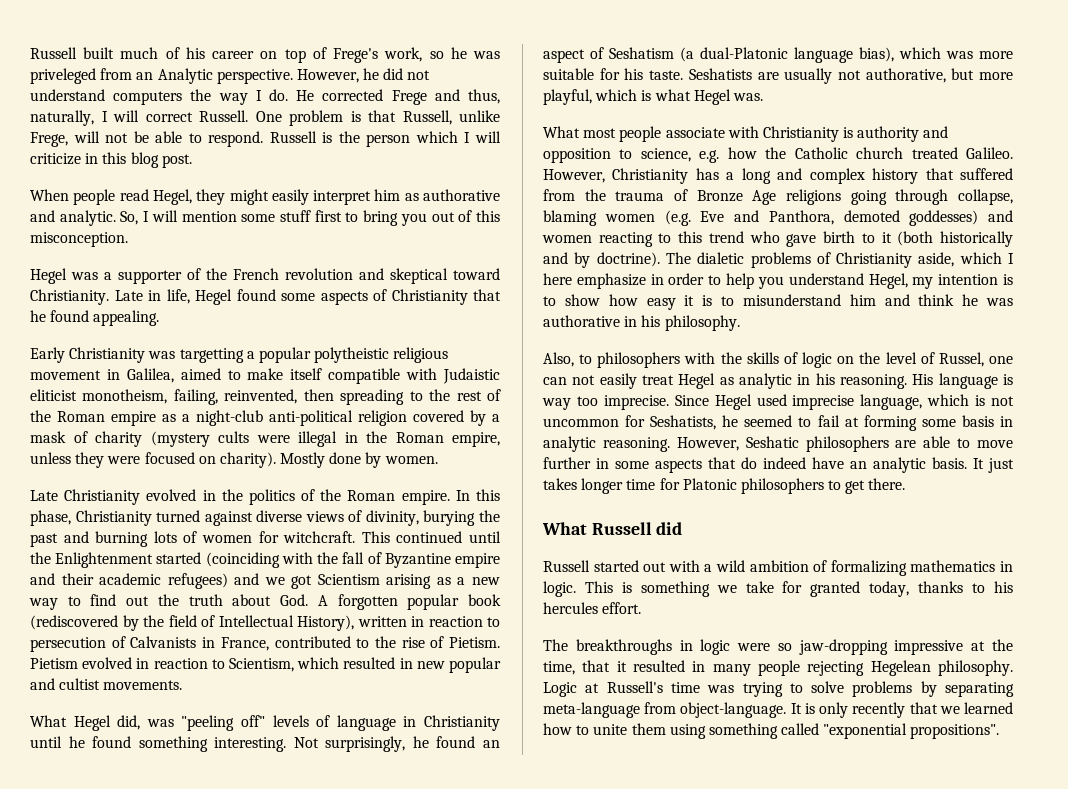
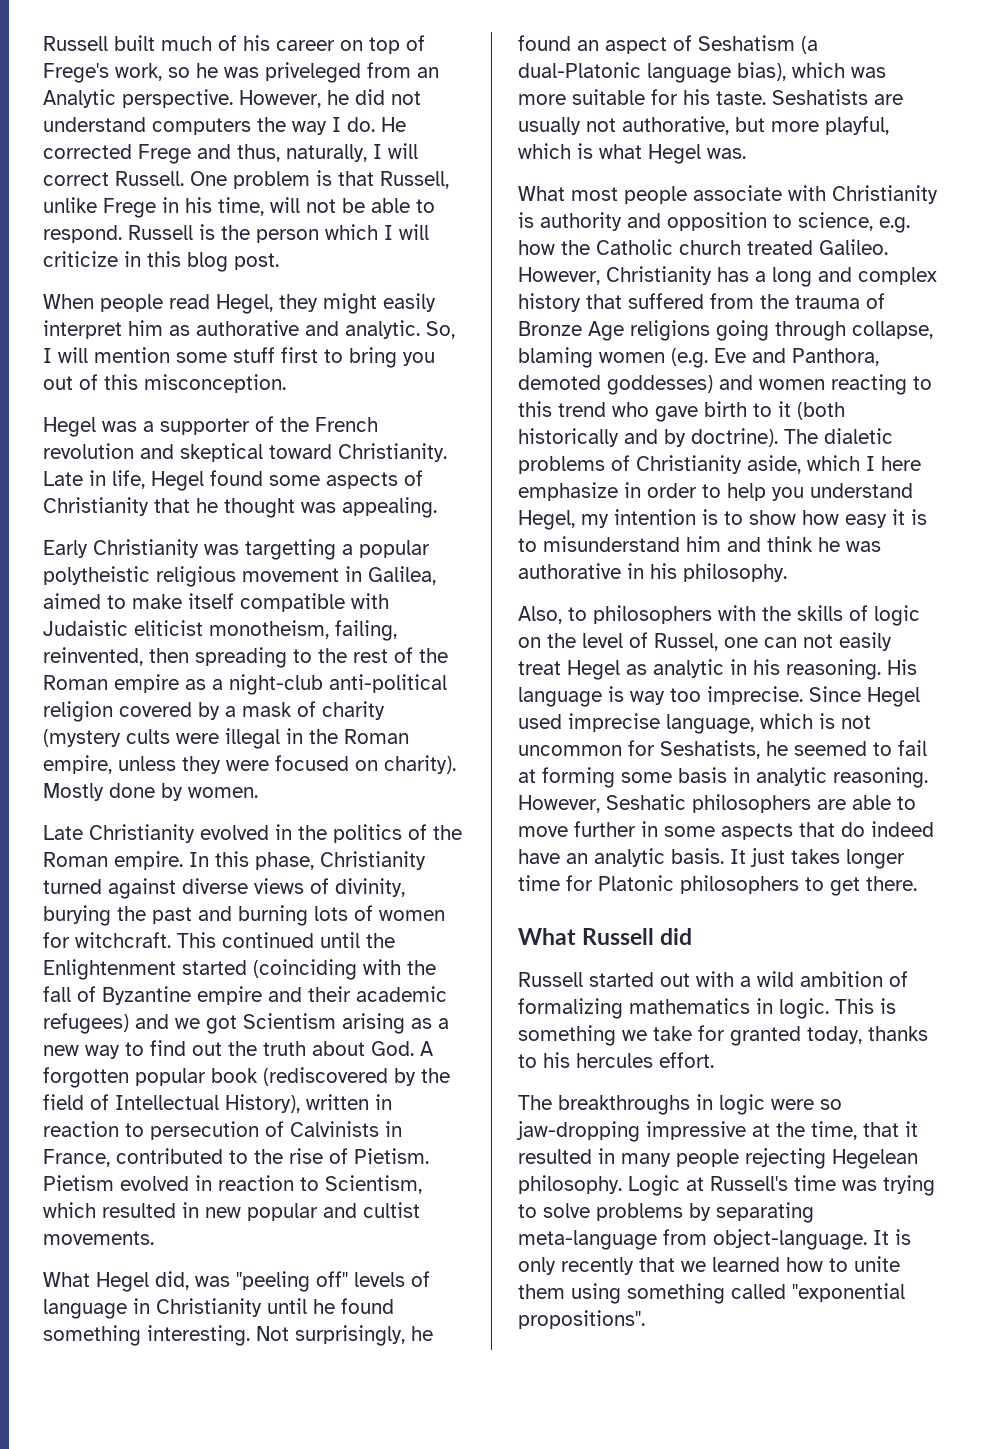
[30,132,68,147] Frege, -> [103,197,264,218] Frege in his time,
[50,310,90,322] found -> [224,498,336,518] thought was
[130,636,197,648] Calvanists -> [290,1121,379,1137] Calvinists

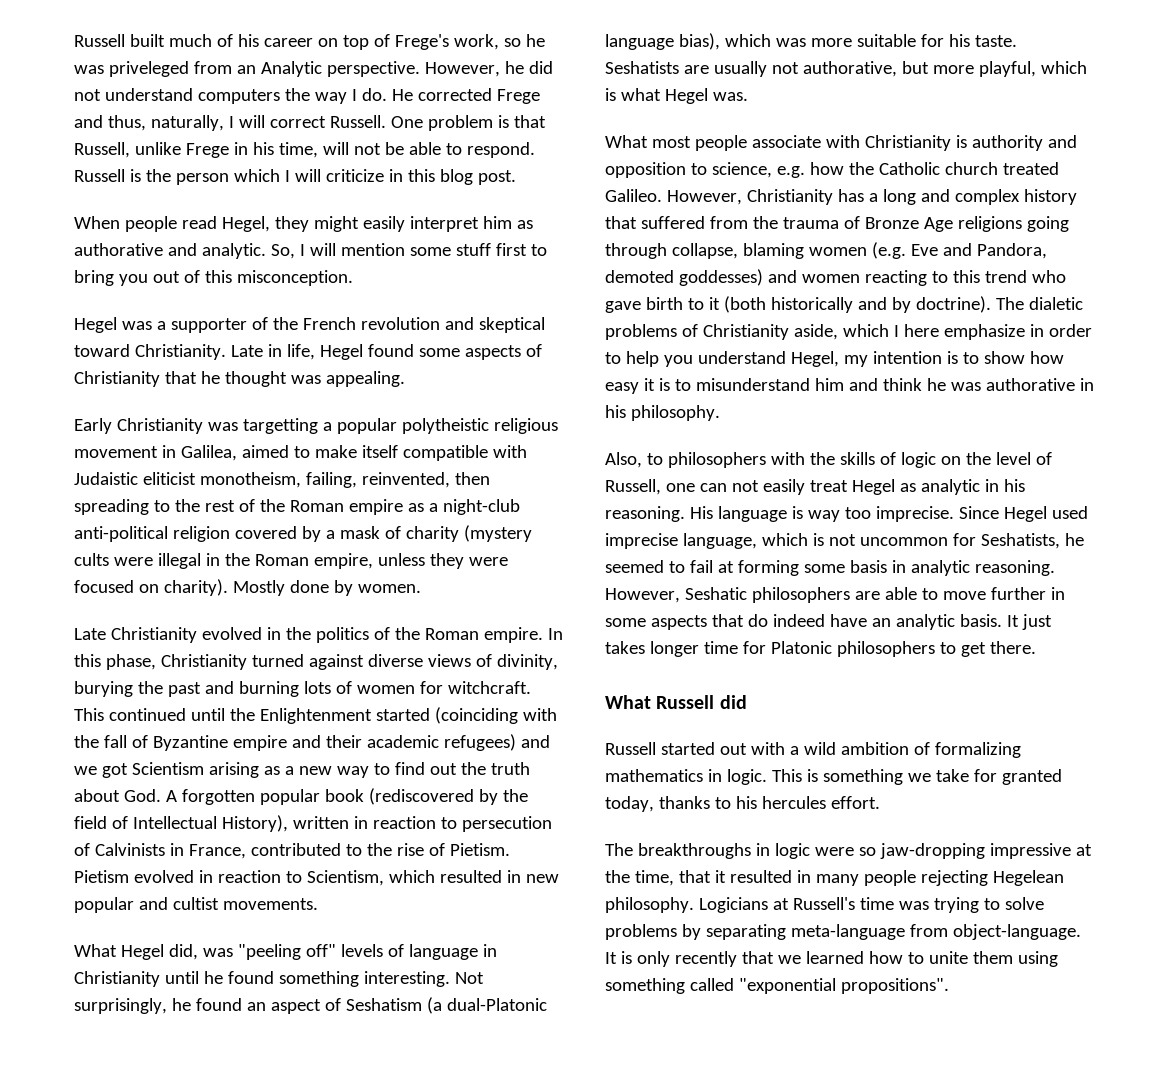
[792,348,879,366] Panthora, -> [976,243,1047,259] Pandora,
[654,633,718,651] Russel, -> [605,479,661,495] Russell,
[628,1175,680,1196] Logic -> [698,897,768,913] Logicians

